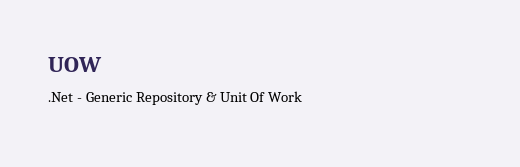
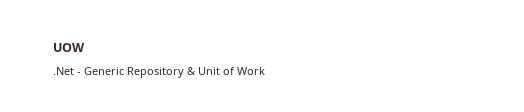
[250,92,266,102] Of -> [223,67,235,75] of

